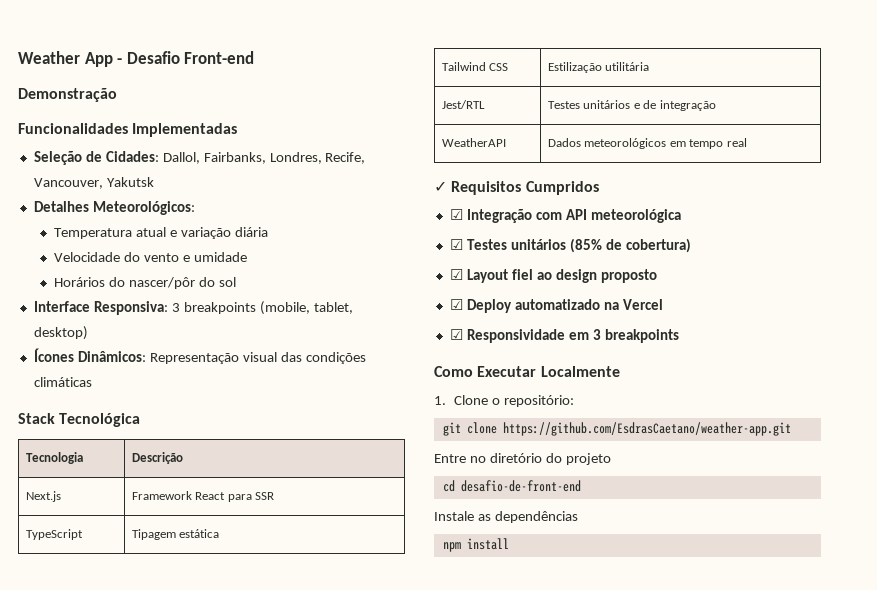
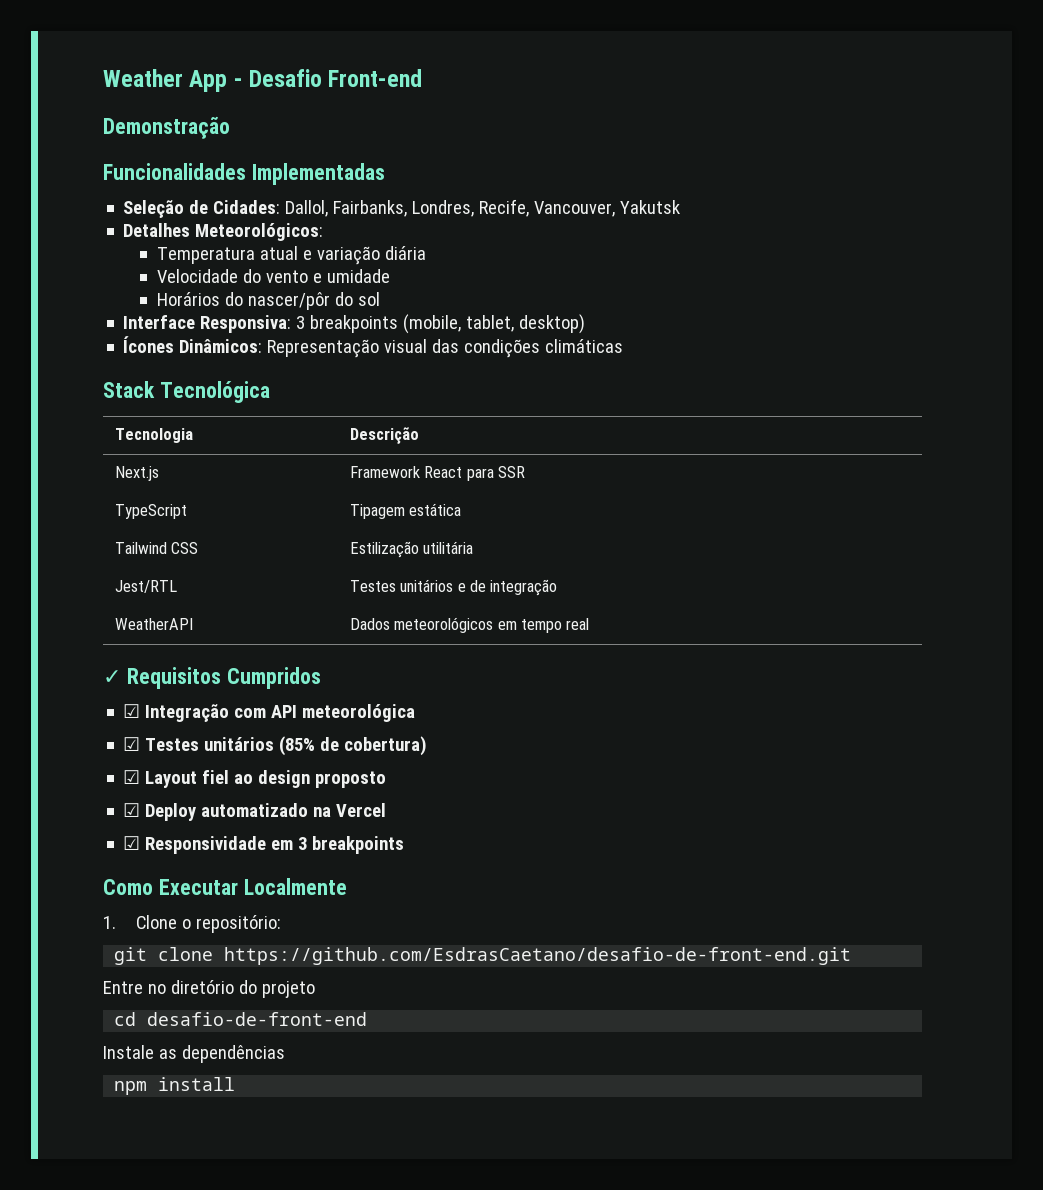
[502,422,791,436] https://github.com/EsdrasCaetano/weather-app.git -> [224,947,852,965] https://github.com/EsdrasCaetano/desafio-de-front-end.git

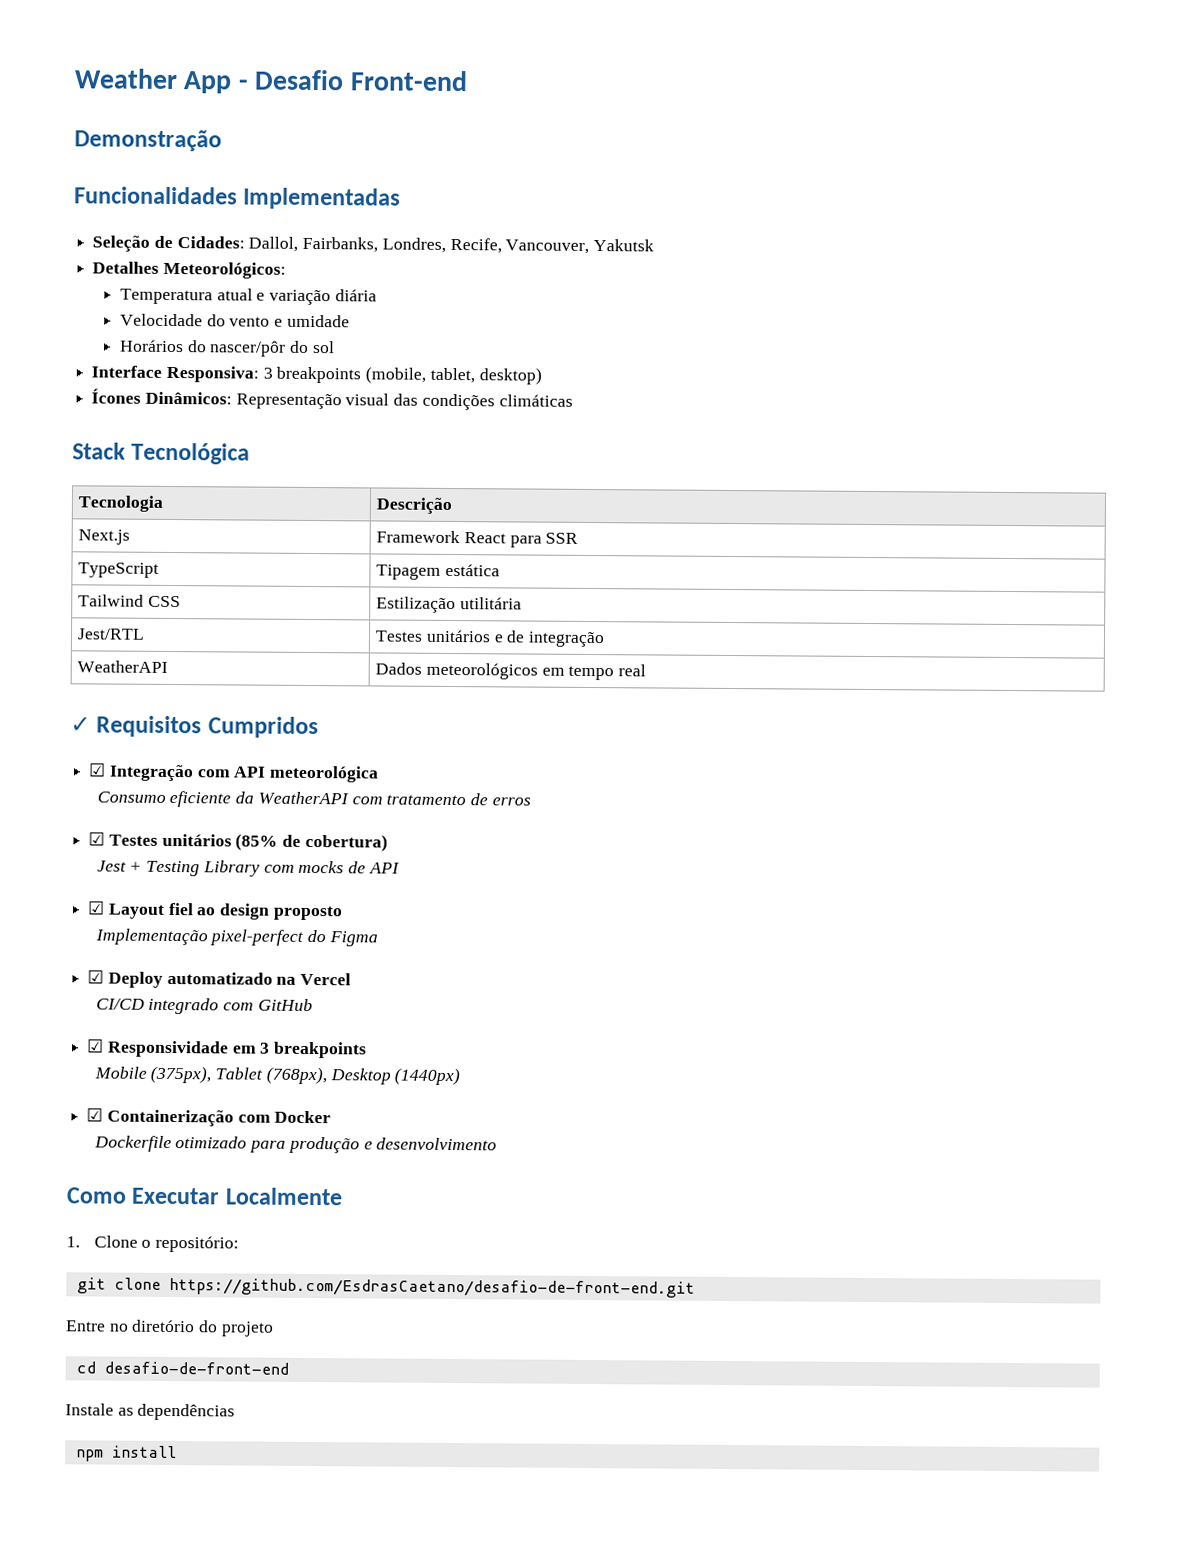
(416, 713) none -> [96,790,531,808] // Consumo eficiente da WeatherAPI com tratamento de erros
(428, 746) none -> [96,860,400,877] // Jest + Testing Library com mocks de API
(387, 779) none -> [94,928,378,947] // Implementação pixel-perfect do Figma
(387, 810) none -> [95,997,313,1015] // CI/CD integrado com GitHub
(405, 845) none -> [93,1065,461,1086] [86,1107,332,1127] [93,1135,498,1154] // Mobile (375px), Tablet (768px), Desktop (1440px) // ☑ Containerização com Docker // Dockerfile otimizado para produção e desenvolvimento

